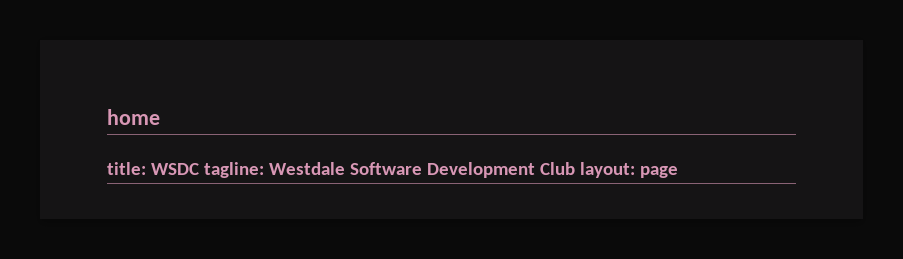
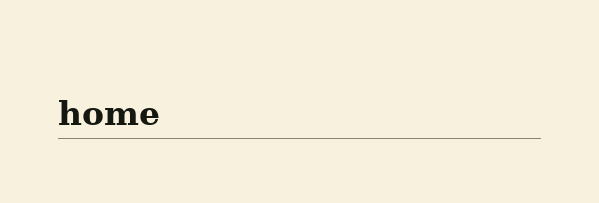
[107,162,678,178] // title: WSDC tagline: Westdale Software Development Club layout: page -> (160, 112) none

